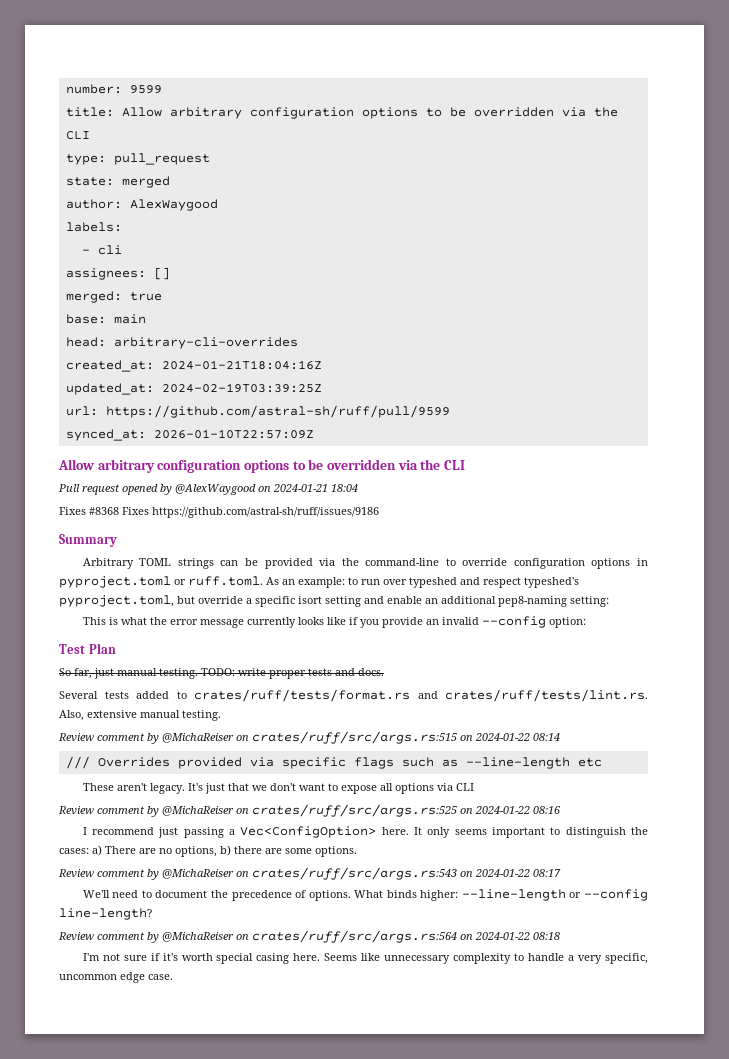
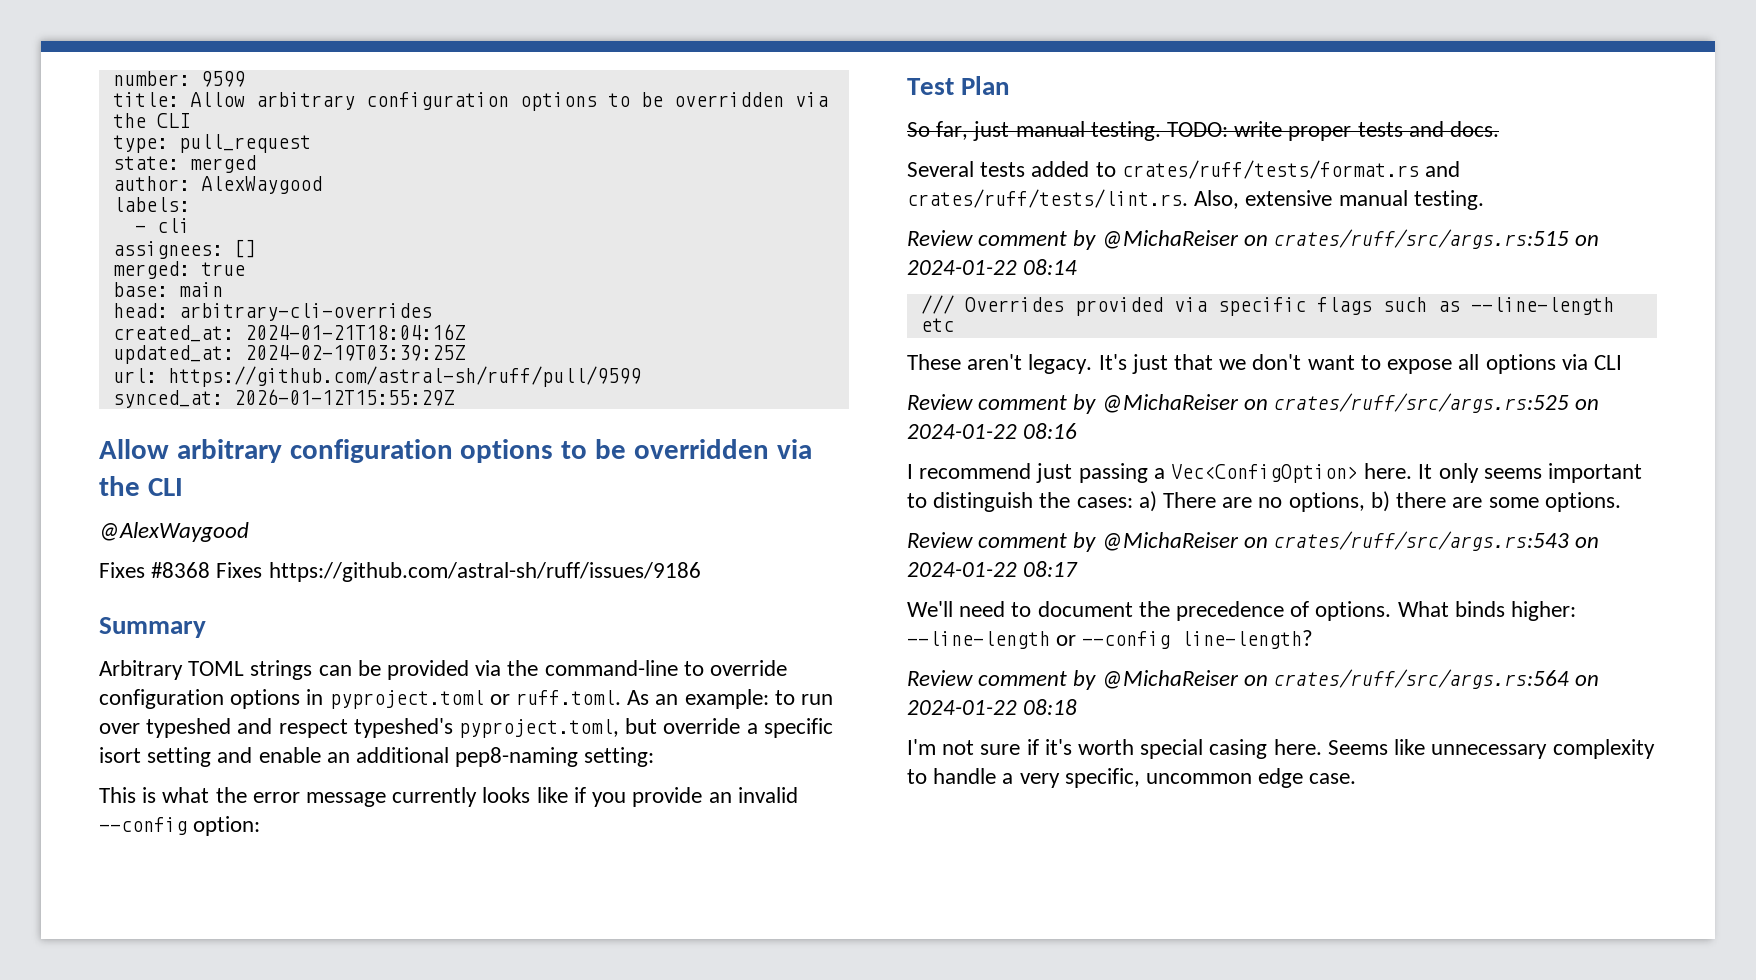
[153,429,314,439] 2026-01-10T22:57:09Z -> [233,389,454,406] 2026-01-12T15:55:29Z
[58,484,358,495] Pull request opened by @AlexWaygood on 2024-01-21 18:04 -> [99,522,249,542] @AlexWaygood

